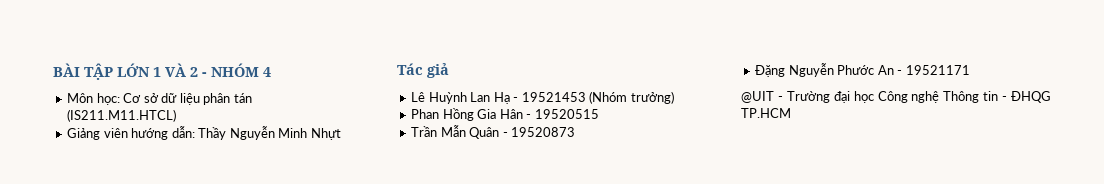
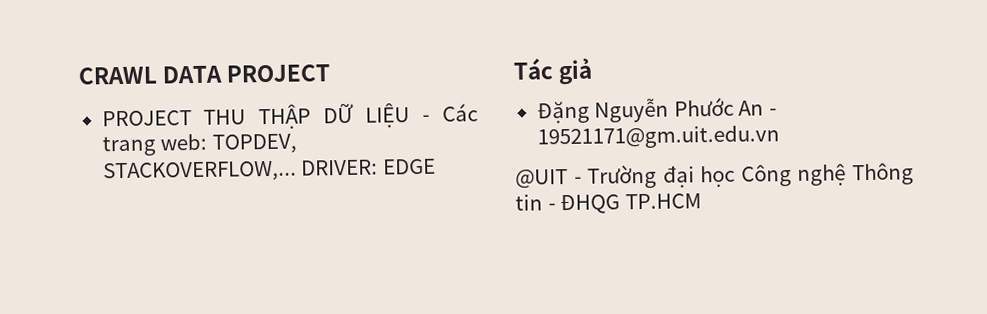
[53,63,271,80] [67,93,252,105] [67,109,177,122] [67,126,341,140] [397,63,449,78] [411,91,674,104] [411,108,599,121] [411,125,576,139] BÀI TẬP LỚN 1 VÀ 2 - NHÓM 4 // Môn học: Cơ sở dữ liệu phân tán (IS211.M11.HTCL) // Giảng viên hướng dẫn: Thầy Nguyễn Minh Nhựt // Tác giả // Lê Huỳnh Lan Hạ - 19521453 (Nhóm trưởng) // Phan Hồng Gia Hân - 19520515 // Trần Mẫn Quân - 19520873 -> [78,64,331,85] [101,102,479,130] [101,133,297,157] [102,158,436,183] [513,57,594,86] CRAWL DATA PROJECT // PROJECT THU THẬP DỮ LIỆU - Các trang web: TOPDEV, STACKOVERFLOW,... DRIVER: EDGE // Tác giả
[905,65,970,75] 19521171 -> [536,125,780,150] 19521171@gm.uit.edu.vn

